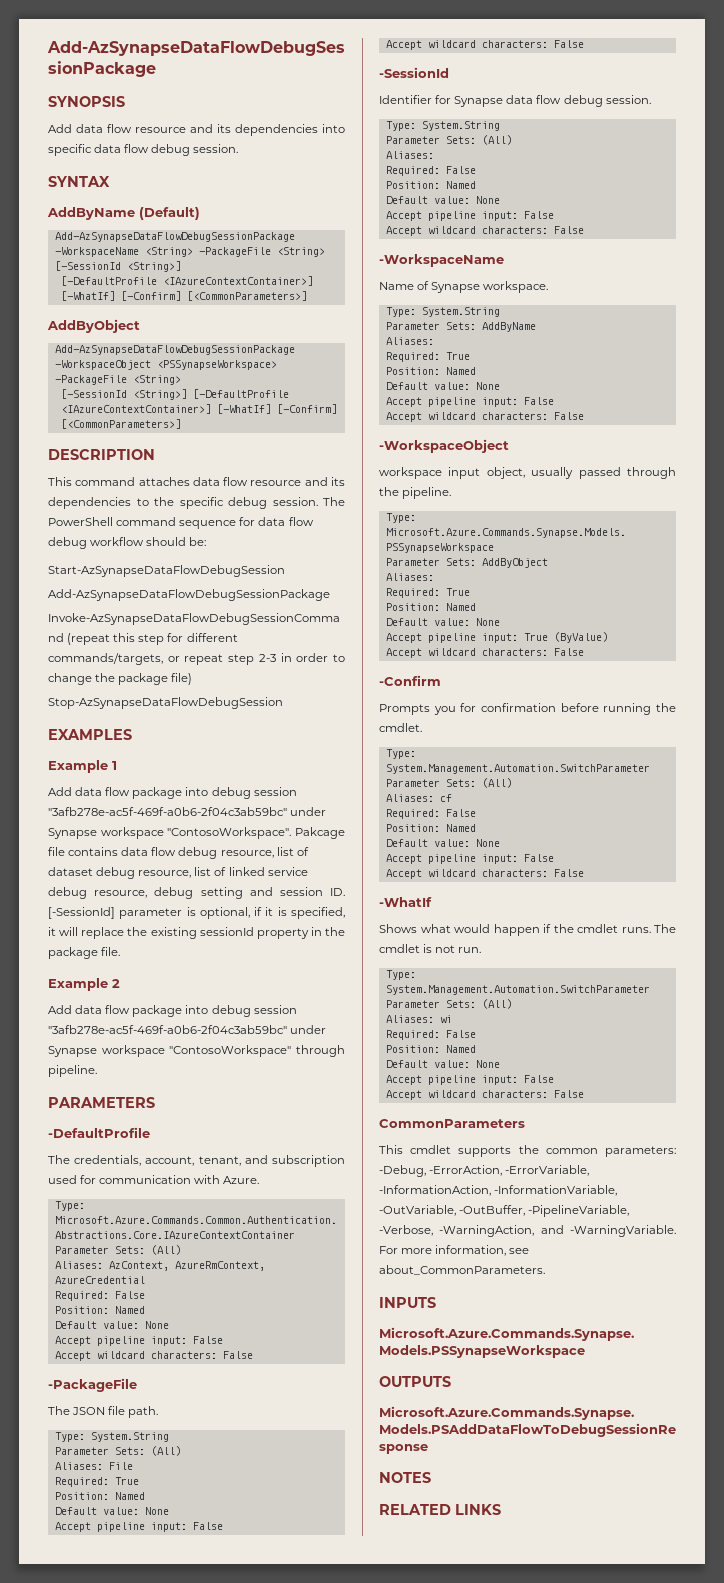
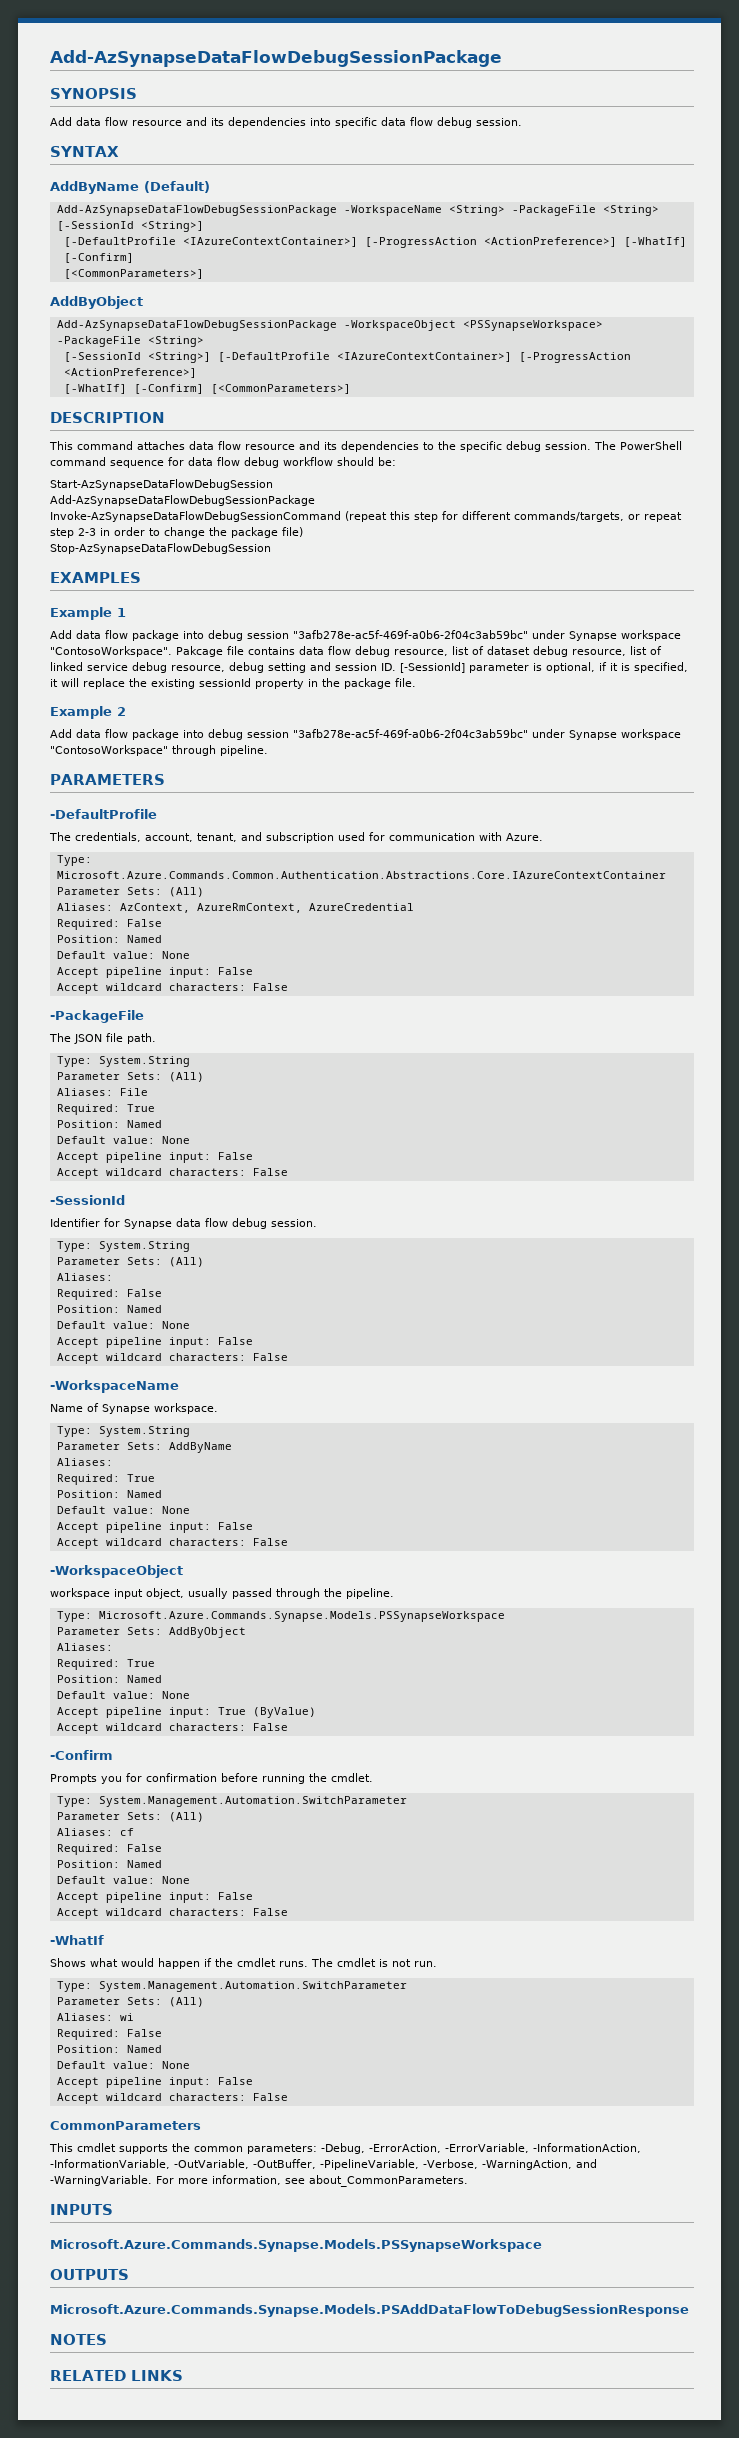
[60,291,181,301] [-WhatIf] [-Confirm] -> [364,237,687,248] [63,253,134,263] [-ProgressAction <ActionPreference>] [-WhatIf] [-Confirm] //
(211, 409) none -> [518,352,631,363] [63,368,197,378] [-ProgressAction <ActionPreference>] //

